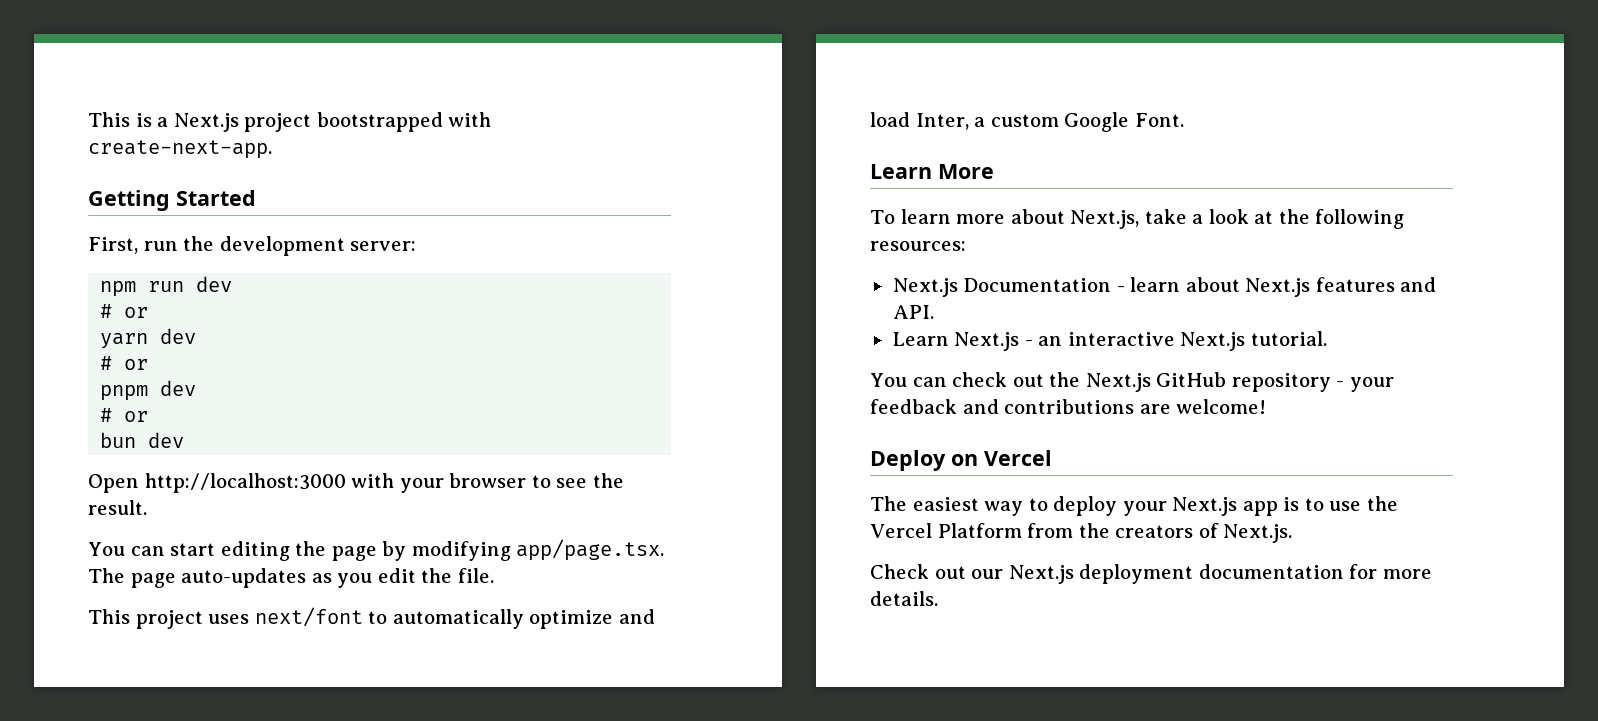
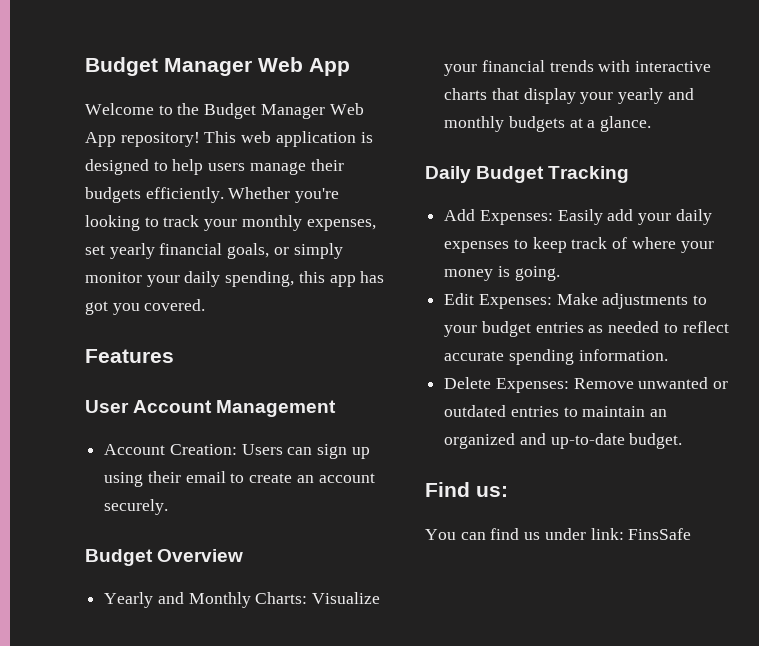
[88,112,492,132] [88,140,272,159] [88,190,256,211] [88,236,417,256] [100,276,233,297] [100,304,149,318] [100,328,197,349] [100,356,149,370] [100,380,197,401] [100,408,149,422] [100,432,185,448] [88,473,624,493] [88,500,147,515] [88,539,665,561] [88,568,494,588] [88,607,655,629] [870,112,1184,132] [870,164,994,179] [870,209,1405,229] [870,241,966,251] [892,277,1437,297] [892,305,934,319] [892,331,1327,351] [870,372,1394,392] [870,399,1267,414] [870,450,1052,471] [870,496,1398,516] [870,523,1293,543] [870,564,1432,584] [870,591,938,606] This is a Next.js project bootstrapped with create-next-app. // Getting Started // First, run the development server: // npm run dev // # or // yarn dev // # or // pnpm dev // # or // bun dev // Open http://localhost:3000 with your browser to see the result. // You can start editing the page by modifying app/page.tsx. The page auto-updates as you edit the file. // This project uses next/font to automatically optimize and load Inter, a custom Google Font. // Learn More // To learn more about Next.js, take a look at the following resources: // Next.js Documentation - learn about Next.js features and API. // Learn Next.js - an interactive Next.js tutorial. // You can check out the Next.js GitHub repository - your feedback and contributions are welcome! // Deploy on Vercel // The easiest way to deploy your Next.js app is to use the Vercel Platform from the creators of Next.js. // Check out our Next.js deployment documentation for more details. -> [85,57,350,76] [85,103,364,119] [85,131,373,147] [85,159,344,175] [85,187,340,203] [85,215,376,231] [85,243,343,259] [85,271,385,287] [85,299,206,315] [85,349,174,363] [85,400,337,417] [104,444,370,459] [104,471,375,487] [104,499,169,515] [85,549,244,566] [104,592,381,608] [444,60,712,76] [444,88,694,104] [444,116,652,132] [425,166,630,183] [444,209,712,225] [444,237,714,253] [444,266,560,281] [444,293,708,309] [444,321,729,337] [444,349,668,365] [444,377,729,393] [444,405,668,417] [444,433,683,449] [425,482,508,497] [425,528,692,540] Budget Manager Web App // Welcome to the Budget Manager Web App repository! This web application is designed to help users manage their budgets efficiently. Whether you're looking to track your monthly expenses, set yearly financial goals, or simply monitor your daily spending, this app has got you covered. // Features // User Account Management // Account Creation: Users can sign up using their email to create an account securely. // Budget Overview // Yearly and Monthly Charts: Visualize your financial trends with interactive charts that display your yearly and monthly budgets at a glance. // Daily Budget Tracking // Add Expenses: Easily add your daily expenses to keep track of where your money is going. // Edit Expenses: Make adjustments to your budget entries as needed to reflect accurate spending information. // Delete Expenses: Remove unwanted or outdated entries to maintain an organized and up-to-date budget. // Find us: // You can find us under link: FinsSafe

